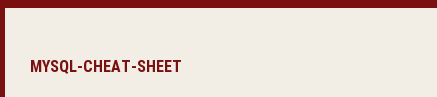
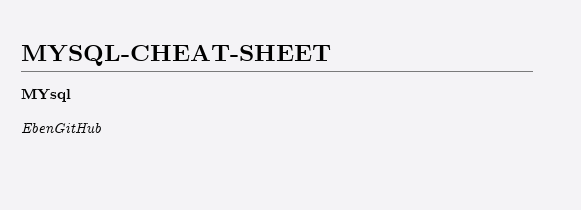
(182, 67) none -> [21,88,71,102] [21,122,101,134] // MYsql // EbenGitHub

